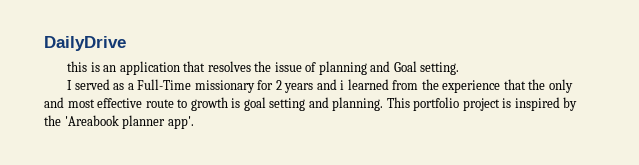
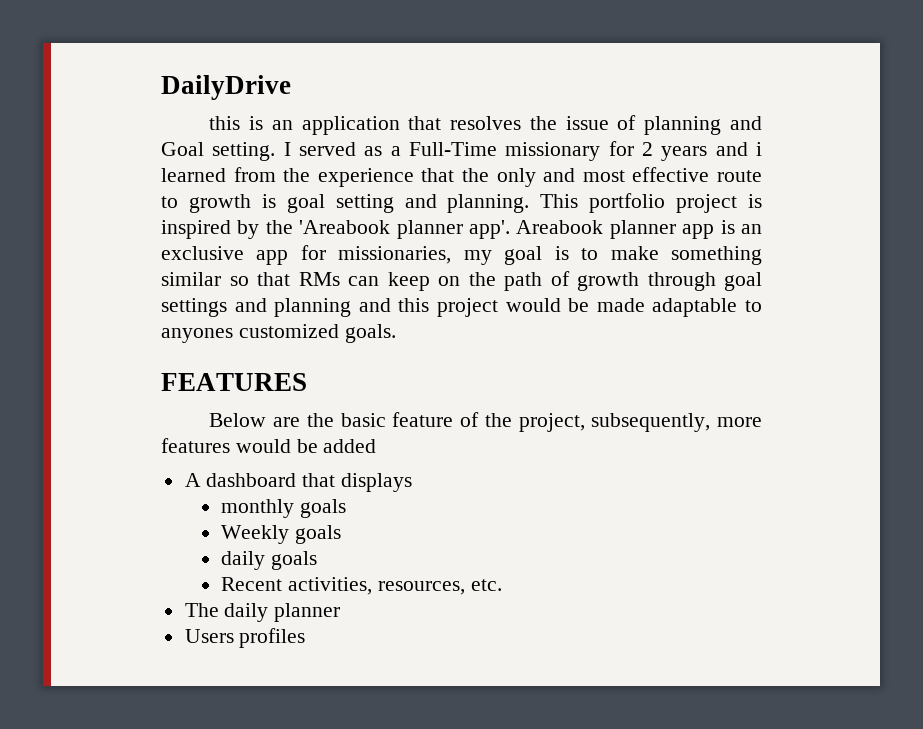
(460, 68) // -> (276, 151) none
(194, 122) none -> [516,220,762,239] [161,245,763,265] [161,271,762,291] [161,298,763,317] [161,324,396,343] [161,373,307,391] [209,412,762,432] [161,438,377,453] [184,473,413,492] [221,499,346,518] [221,525,341,544] [221,551,317,570] [221,577,502,595] [184,603,341,622] [184,628,306,648] Areabook planner app is an exclusive app for missionaries, my goal is to make something similar so that RMs can keep on the path of growth through goal settings and planning and this project would be made adaptable to anyones customized goals. // FEATURES // Below are the basic feature of the project, subsequently, more features would be added // A dashboard that displays // monthly goals // Weekly goals // daily goals // Recent activities, resources, etc. // The daily planner // Users profiles

